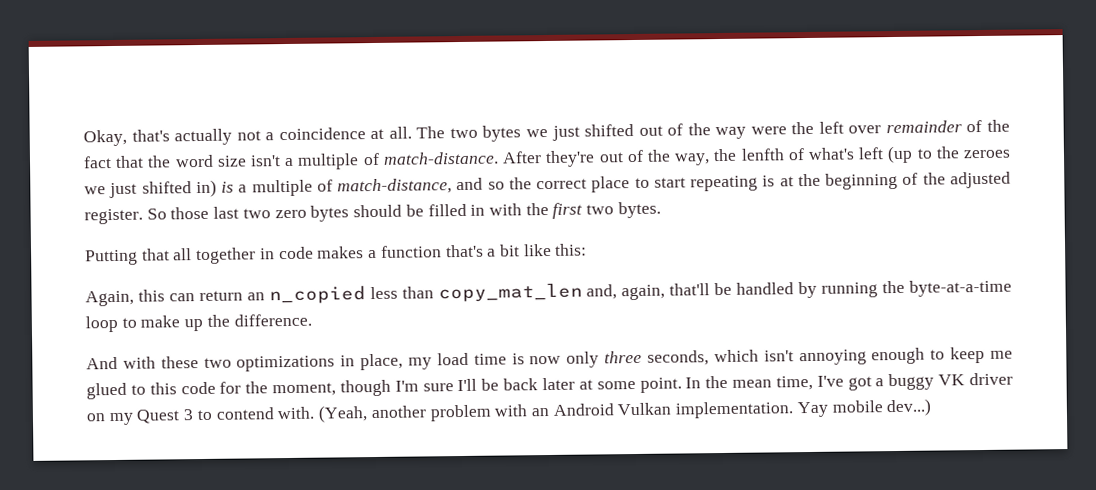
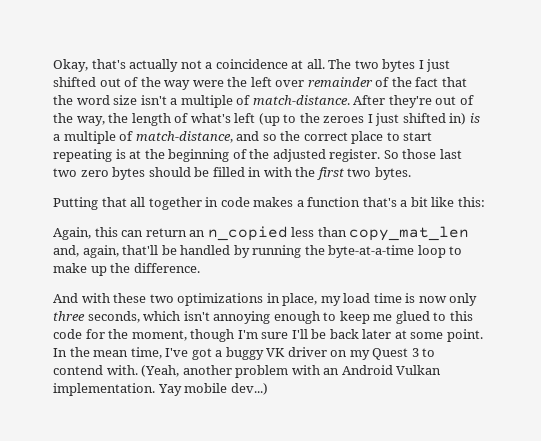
[525,128,548,138] we -> [418,60,424,69] I
[740,148,785,161] lenfth -> [131,113,171,126] length
[84,186,106,195] we -> [367,114,373,123] I

